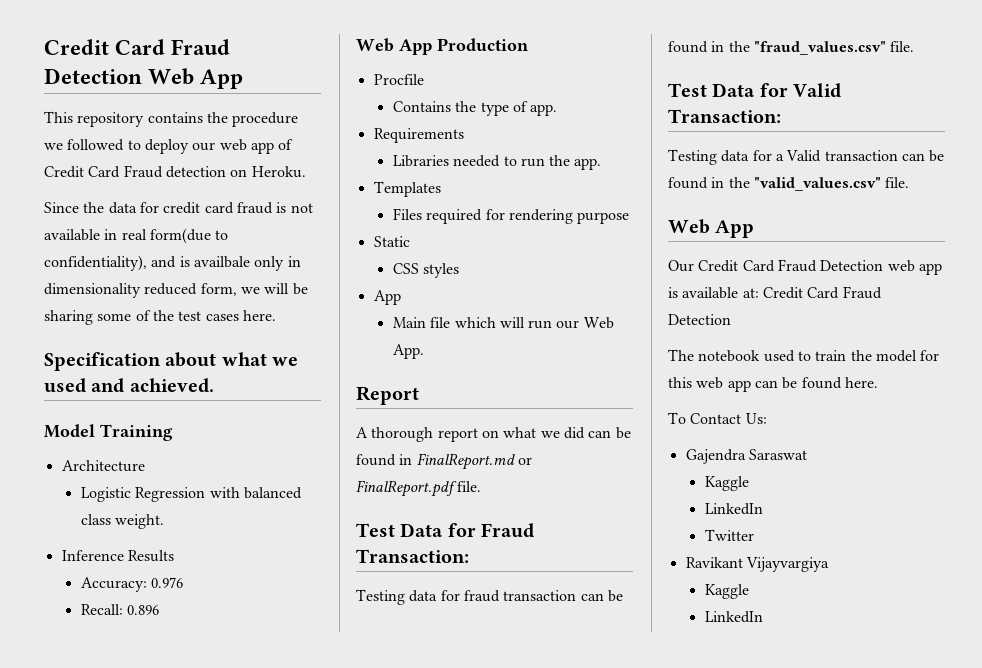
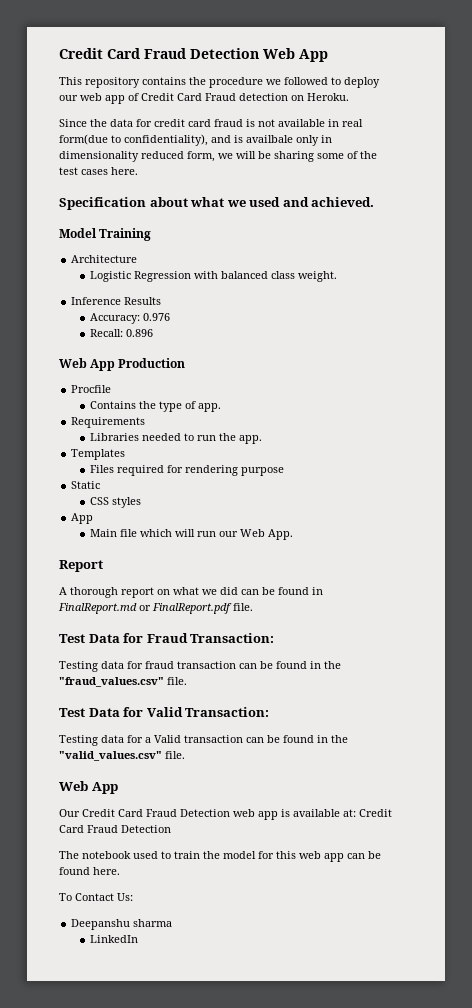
[685,449,807,464] [704,476,749,491] [704,503,763,515] [704,529,754,541] [685,557,829,572] [704,584,749,599] Gajendra Saraswat // Kaggle // LinkedIn // Twitter // Ravikant Vijayvargiya // Kaggle -> [71,919,173,930] Deepanshu sharma

